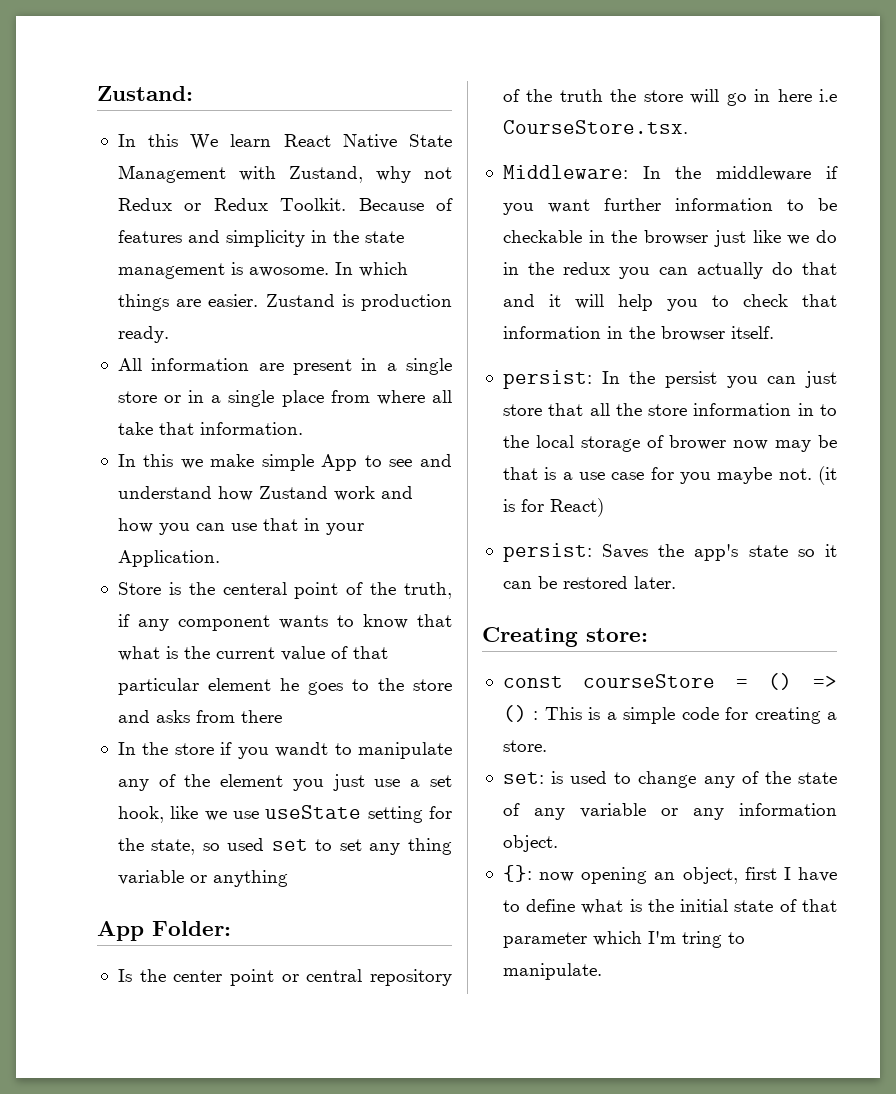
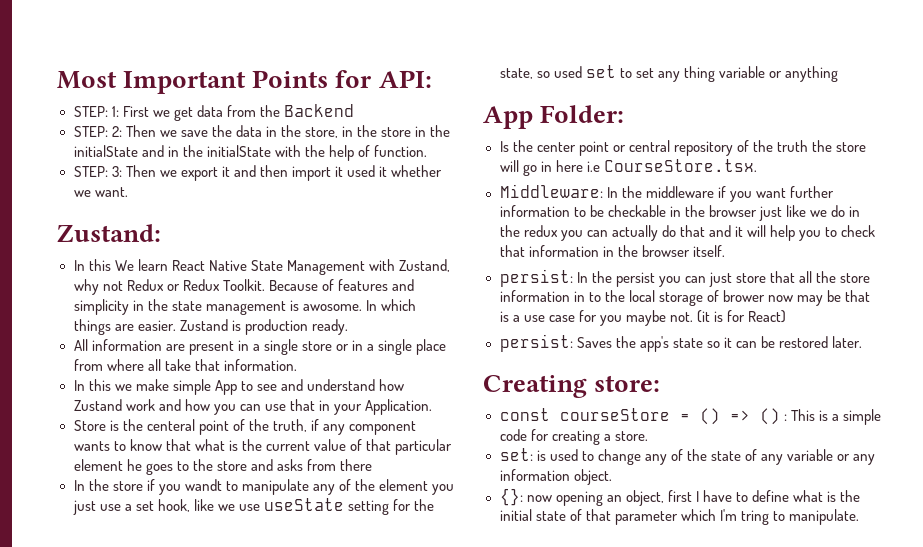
(97, 93) none -> [57,70,432,94] [73,104,354,121] [73,125,451,138] [73,145,427,161] [73,165,443,181] [73,187,128,197] Most Important Points for API: // STEP: 1: First we get data from the Backend // STEP: 2: Then we save the data in the store, in the store in the initialState and in the initialState with the help of function. // STEP: 3: Then we export it and then import it used it whether we want. //

